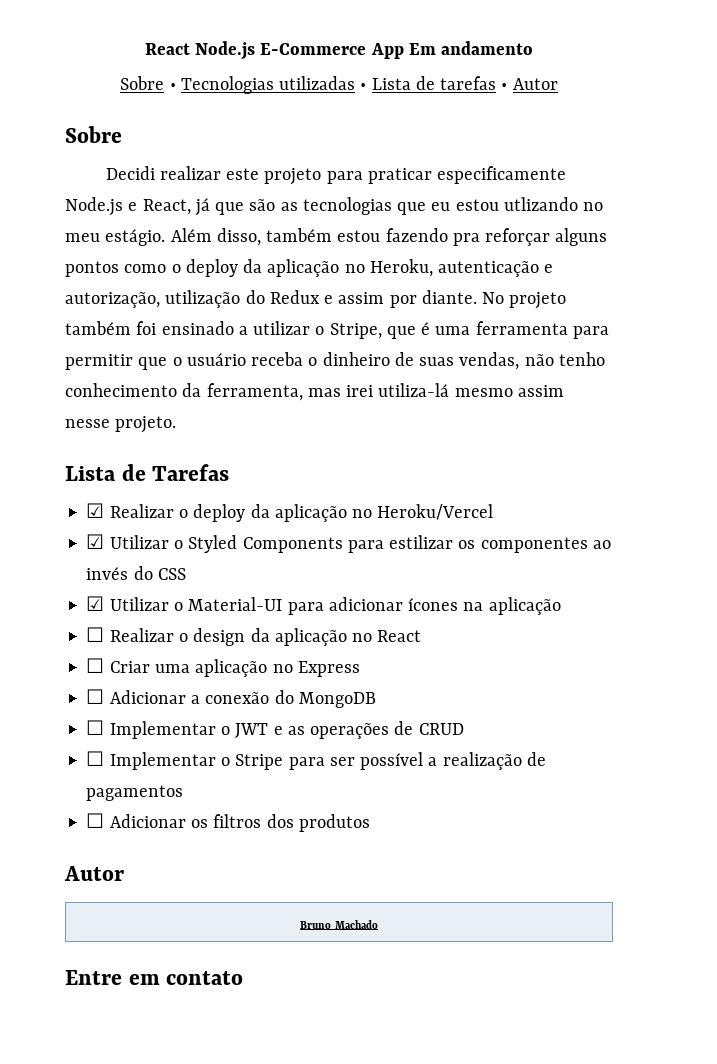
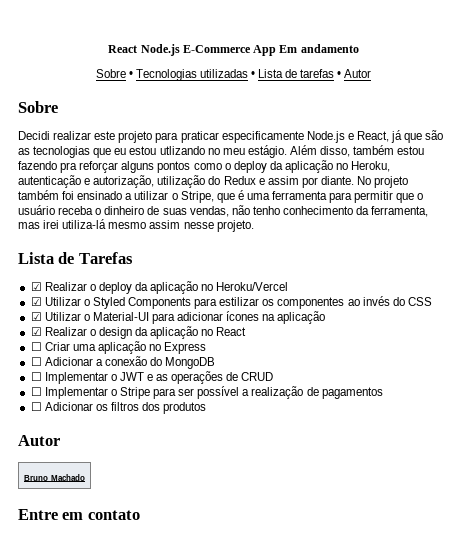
[86,627,105,642] ☐ -> [30,327,42,336] ☑

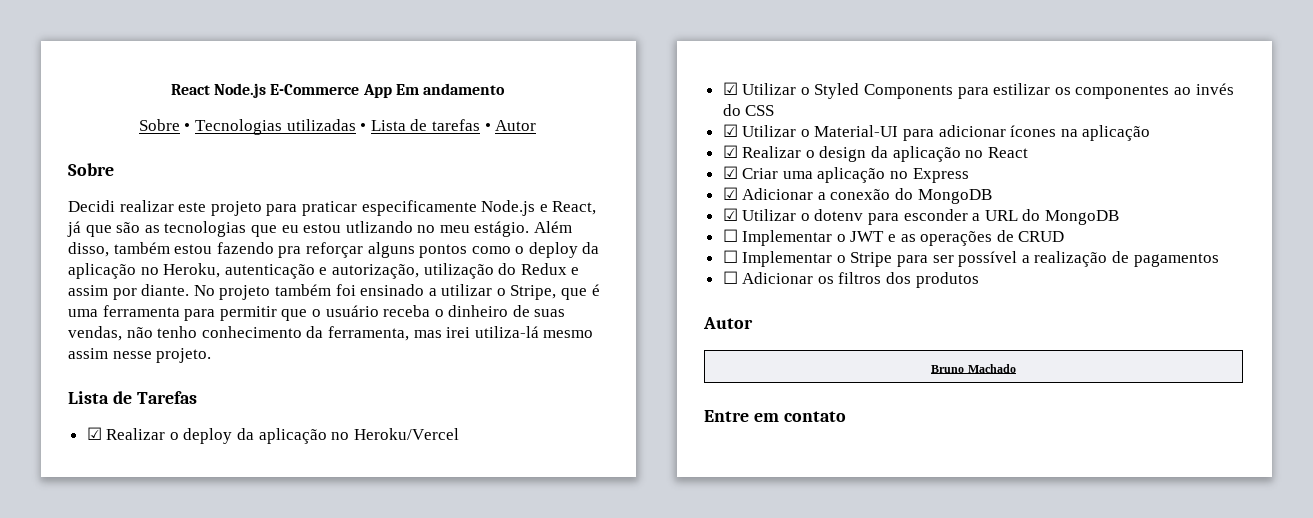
[30,342,42,351] ☐ -> [722,166,738,179] ☑
[30,357,42,366] ☐ -> [722,187,738,200] ☑
(216, 363) none -> [722,208,1120,225] // ☑ Utilizar o dotenv para esconder a URL do MongoDB

